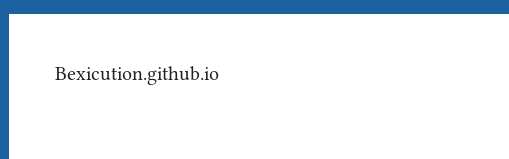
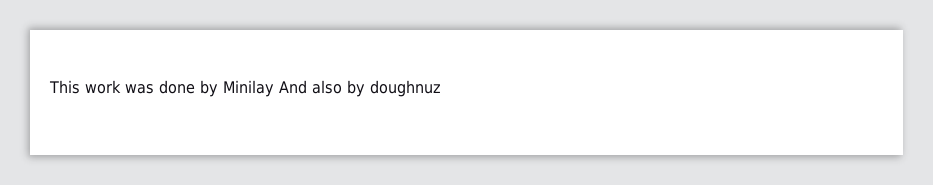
[55,66,219,85] Bexicution.github.io -> [49,80,441,97] This work was done by Minilay And also by doughnuz

